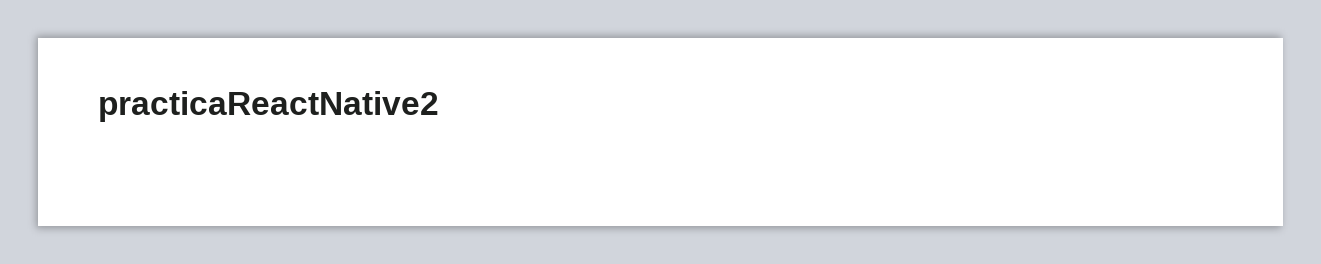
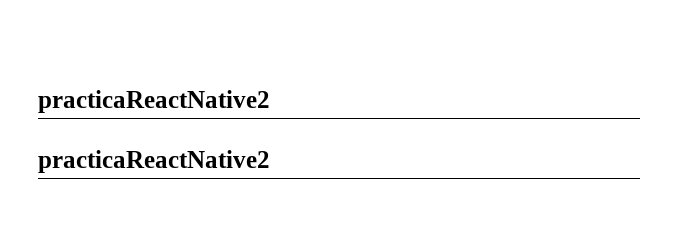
[98,91,439,122] practicaReactNative2 -> [38,90,270,113] [38,150,270,173] practicaReactNative2 // practicaReactNative2

